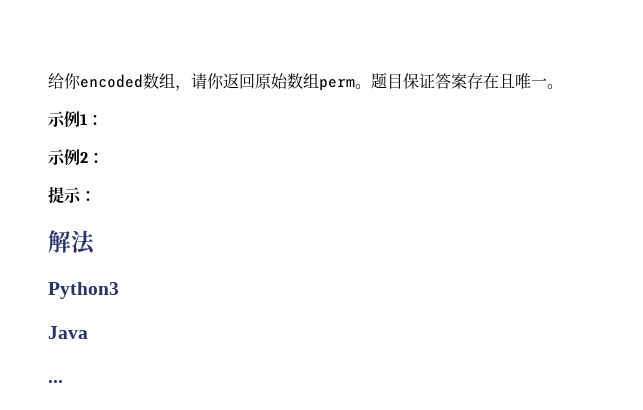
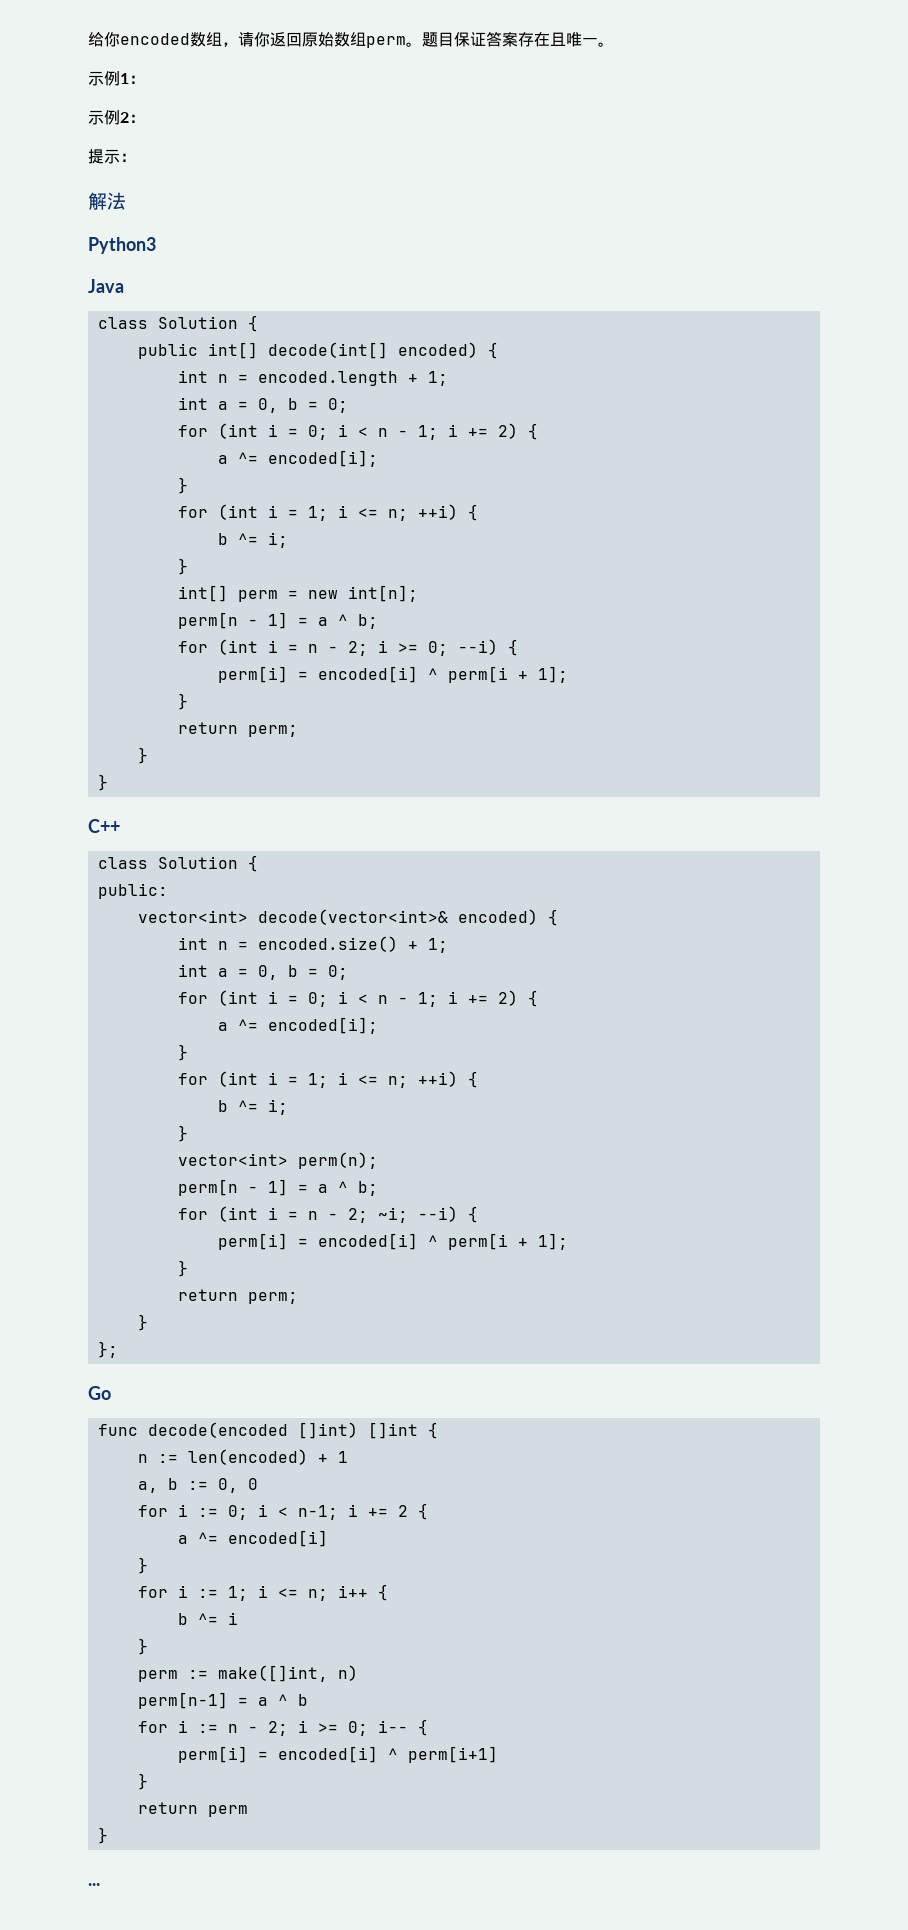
(88, 332) none -> [97,315,258,332] [137,342,498,359] [177,370,448,386] [177,397,348,413] [177,423,538,440] [217,450,378,467] [177,477,188,494] [177,504,478,521] [217,532,288,548] [177,558,188,575] [177,585,418,602] [177,612,378,629] [177,639,518,656] [217,666,568,683] [177,693,188,710] [177,722,298,737] [137,747,148,764] [97,774,108,791] [88,819,120,833] [97,855,258,872] [97,883,168,899] [137,909,558,926] [177,936,448,953] [177,964,348,980] [177,990,538,1007] [217,1017,378,1034] [177,1044,188,1061] [177,1071,478,1088] [217,1099,288,1115] [177,1125,188,1142] [177,1152,378,1169] [177,1179,378,1196] [177,1206,478,1223] [217,1233,568,1250] [177,1260,188,1277] [177,1289,298,1304] [137,1314,148,1331] [97,1341,118,1358] [88,1386,111,1400] [97,1422,438,1439] [137,1449,348,1465] [137,1478,258,1493] [137,1503,428,1520] [177,1530,328,1547] [137,1557,148,1574] [137,1584,388,1601] [177,1612,238,1625] [137,1638,148,1655] [137,1665,358,1682] [137,1692,308,1709] [137,1719,428,1736] [177,1746,498,1763] [137,1773,148,1790] [137,1802,248,1817] [97,1827,108,1844] // class Solution { // public int[] decode(int[] encoded) { // int n = encoded.length + 1; // int a = 0, b = 0; // for (int i = 0; i < n - 1; i += 2) { // a ^= encoded[i]; // } // for (int i = 1; i <= n; ++i) { // b ^= i; // } // int[] perm = new int[n]; // perm[n - 1] = a ^ b; // for (int i = n - 2; i >= 0; --i) { // perm[i] = encoded[i] ^ perm[i + 1]; // } // return perm; // } // } // C++ // class Solution { // public: // vector<int> decode(vector<int>& encoded) { // int n = encoded.size() + 1; // int a = 0, b = 0; // for (int i = 0; i < n - 1; i += 2) { // a ^= encoded[i]; // } // for (int i = 1; i <= n; ++i) { // b ^= i; // } // vector<int> perm(n); // perm[n - 1] = a ^ b; // for (int i = n - 2; ~i; --i) { // perm[i] = encoded[i] ^ perm[i + 1]; // } // return perm; // } // }; // Go // func decode(encoded []int) []int { // n := len(encoded) + 1 // a, b := 0, 0 // for i := 0; i < n-1; i += 2 { // a ^= encoded[i] // } // for i := 1; i <= n; i++ { // b ^= i // } // perm := make([]int, n) // perm[n-1] = a ^ b // for i := n - 2; i >= 0; i-- { // perm[i] = encoded[i] ^ perm[i+1] // } // return perm // }

